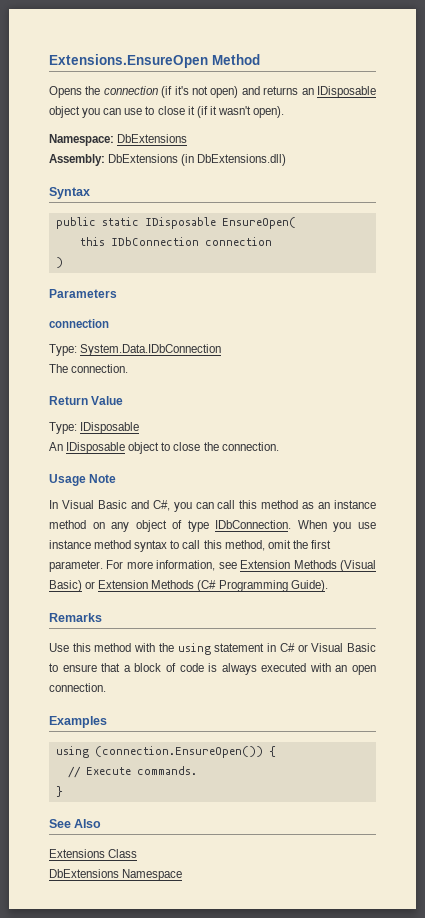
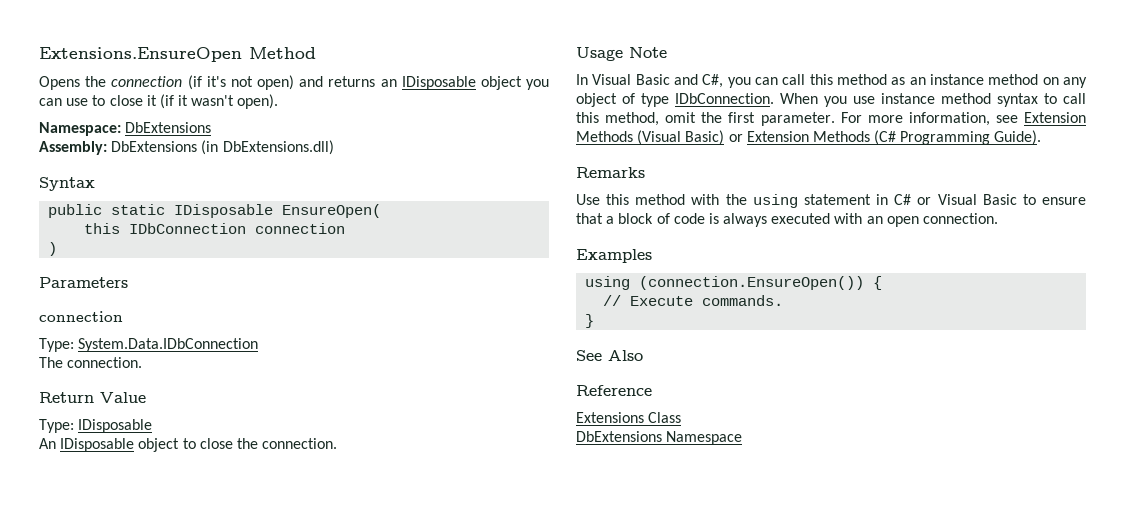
(102, 823) none -> [576,385,652,396] // Reference

